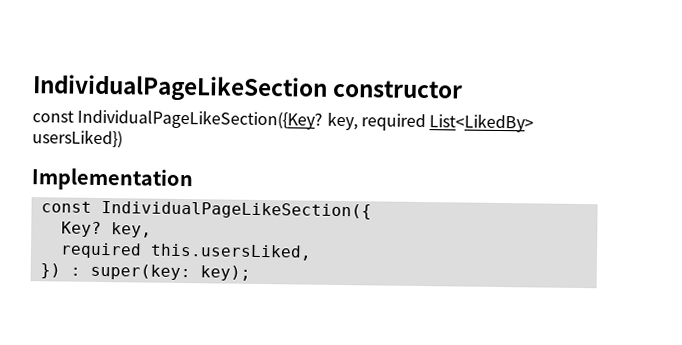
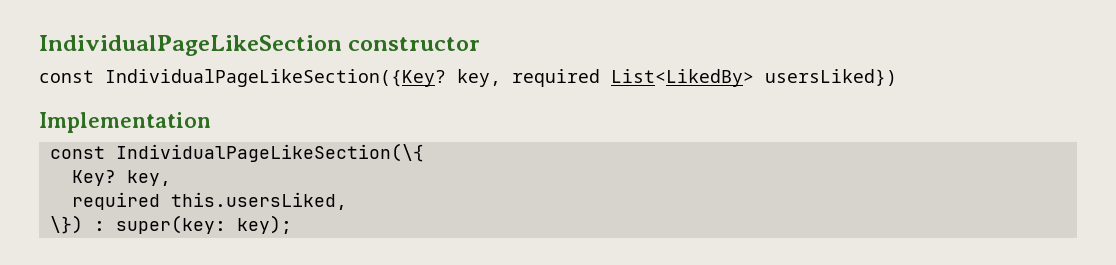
[100,200,372,220] IndividualPageLikeSection({ -> [115,143,424,162] IndividualPageLikeSection(\{
[39,263,61,279] }) -> [49,215,83,234] \})

